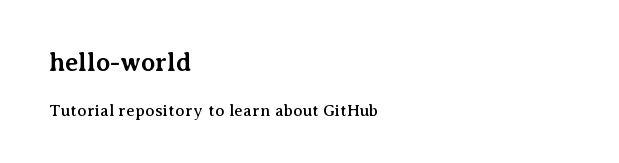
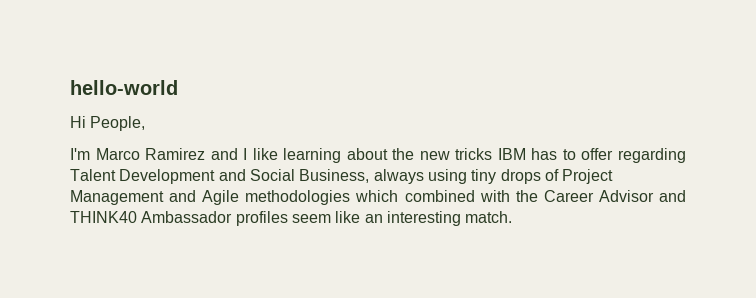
[49,104,379,120] Tutorial repository to learn about GitHub -> [70,116,146,131] [70,148,687,163] [70,169,614,184] [70,190,687,205] [70,211,513,226] Hi People, // I'm Marco Ramirez and I like learning about the new tricks IBM has to offer regarding Talent Development and Social Business, always using tiny drops of Project Management and Agile methodologies which combined with the Career Advisor and THINK40 Ambassador profiles seem like an interesting match.

